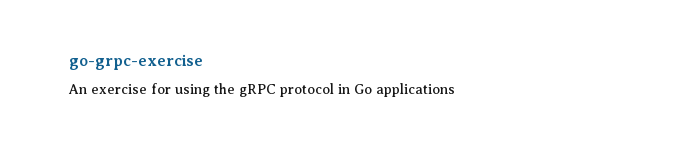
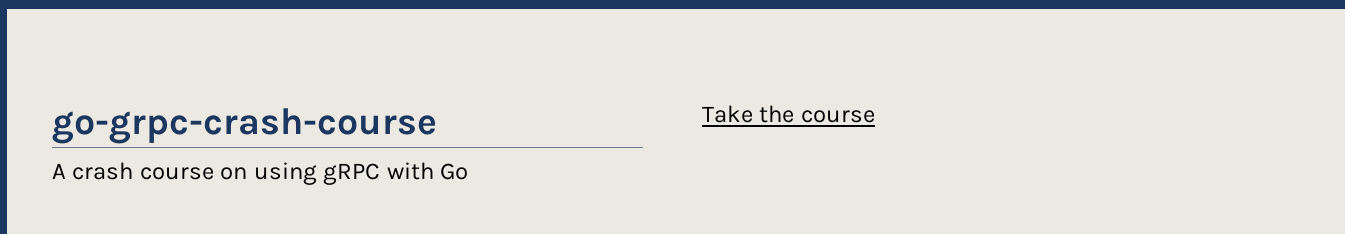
[69,54,203,70] [68,83,455,97] go-grpc-exercise // An exercise for using the gRPC protocol in Go applications -> [52,108,437,144] [52,162,469,185] [702,105,875,123] go-grpc-crash-course // A crash course on using gRPC with Go // Take the course

